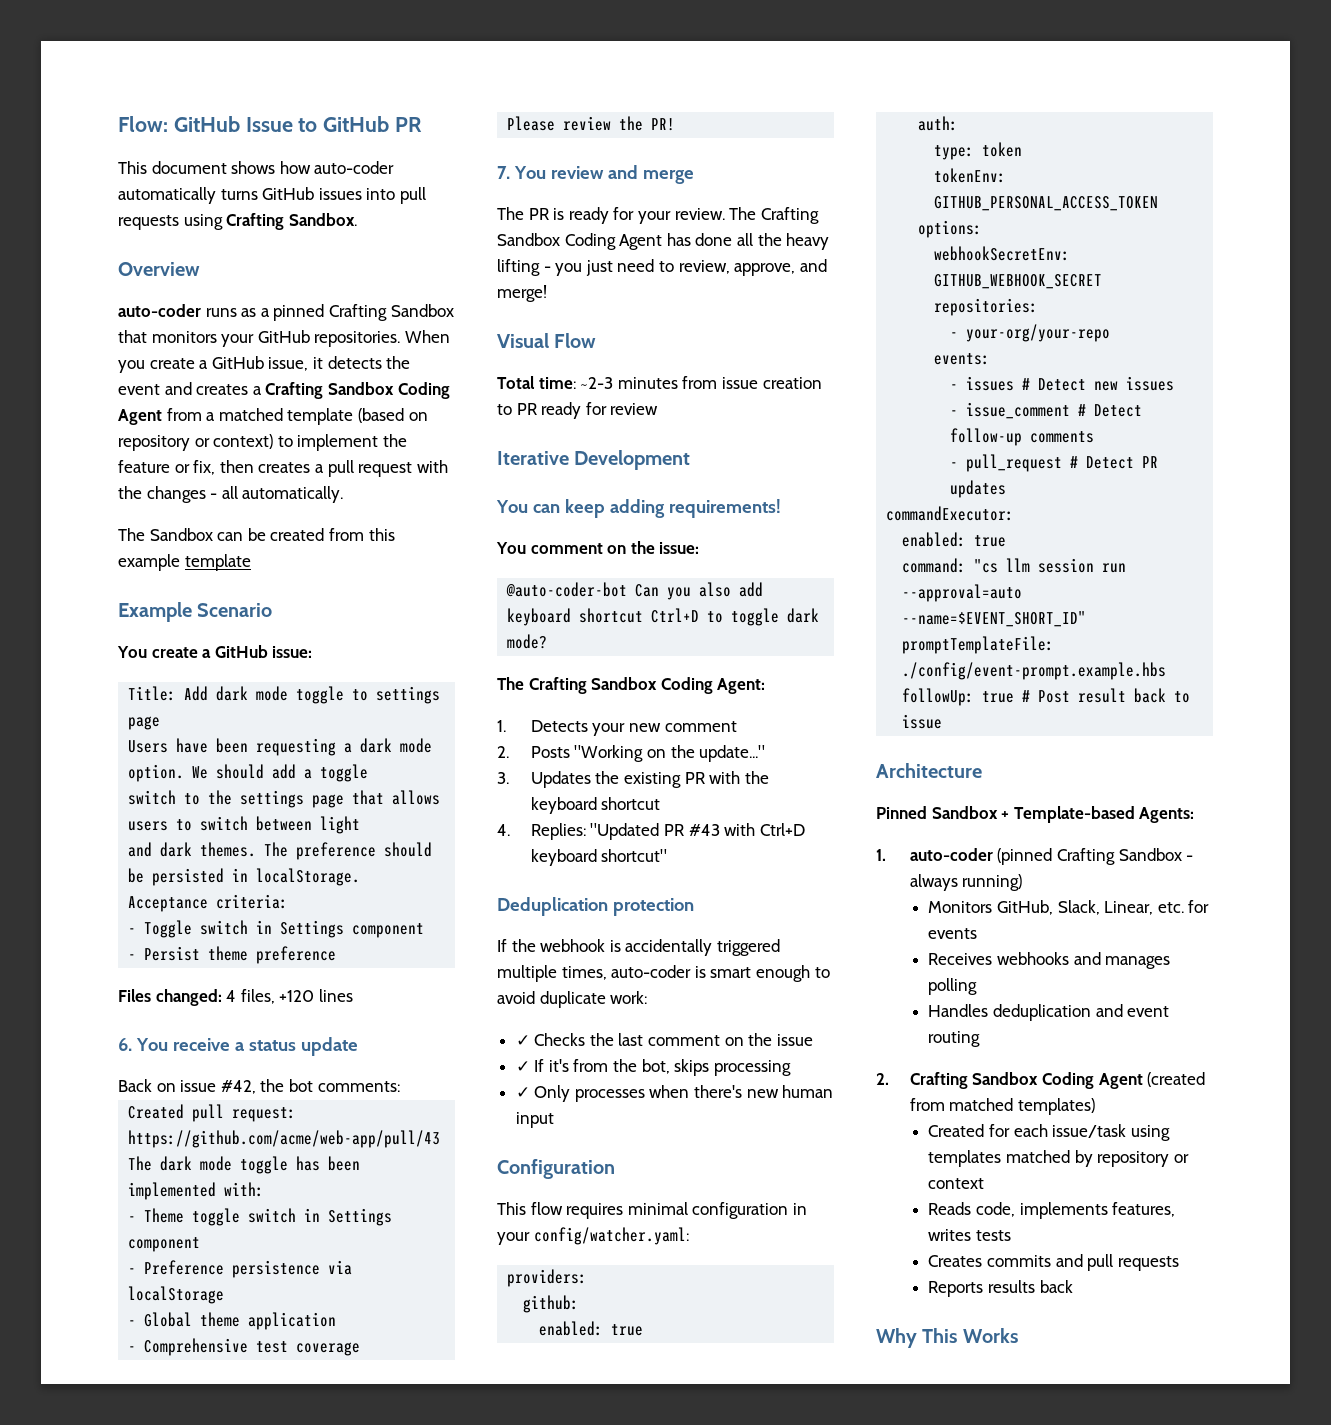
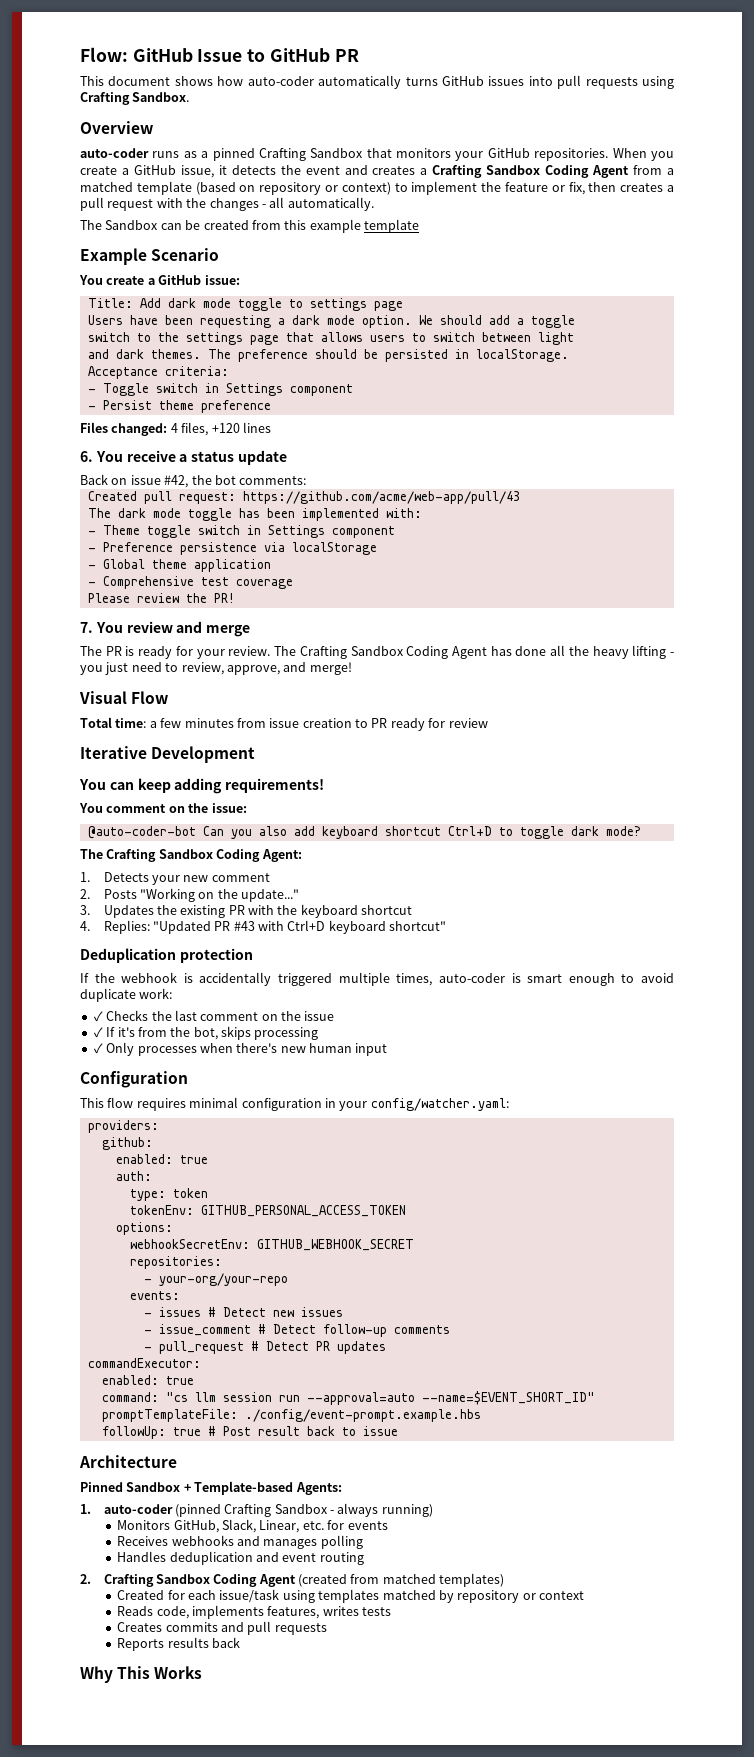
[580,377,614,389] ~2-3 -> [149,718,182,728] a few

